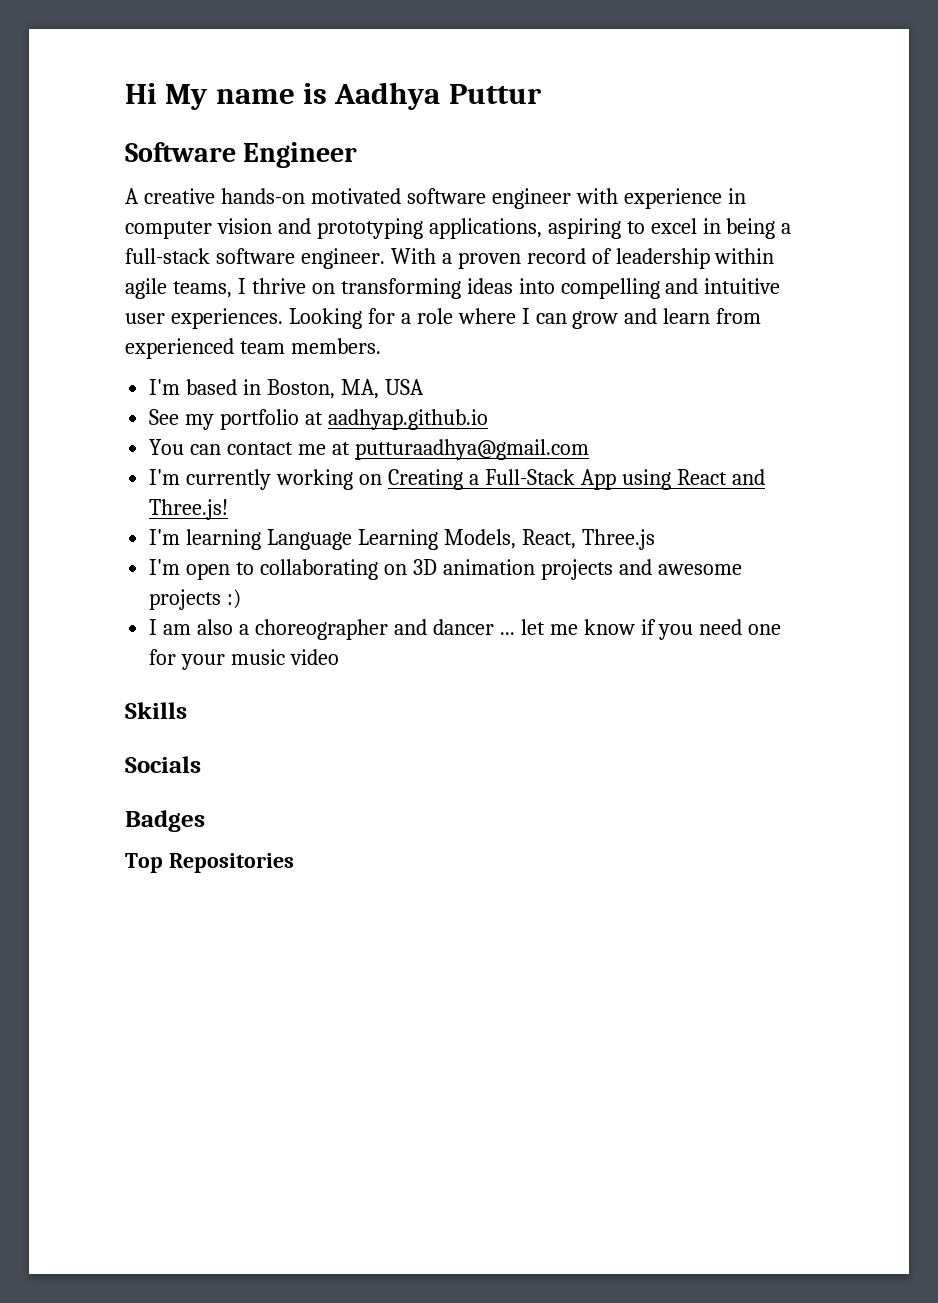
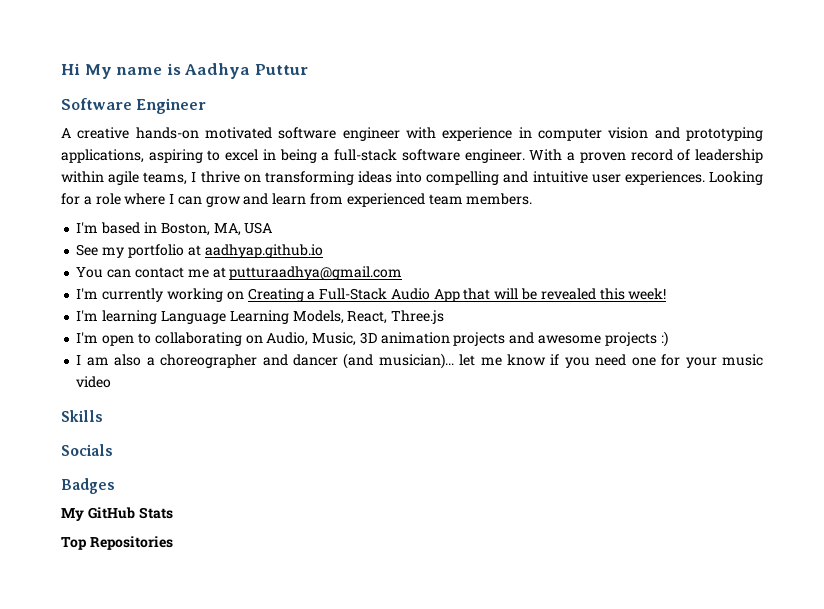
[580,469,765,490] [149,499,229,520] App using React and Three.js! -> [390,288,667,302] Audio App that will be revealed this week!
(407, 569) none -> [266,332,357,346] Audio, Music,
[499,632,515,635] ... -> [343,353,454,369] (and musician)...
(205, 821) none -> [61,507,173,521] // My GitHub Stats

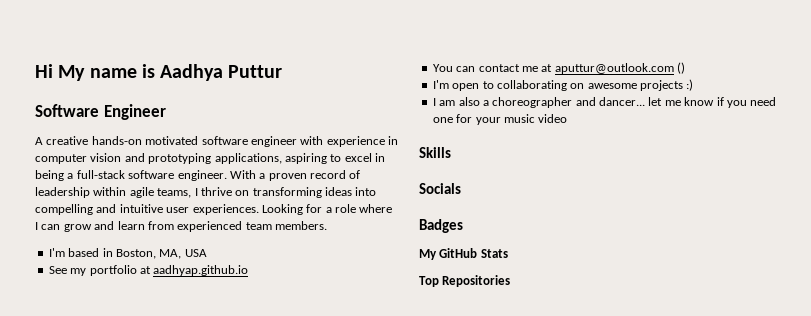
[229,266,403,281] [76,288,667,302] [76,310,445,324] putturaadhya@gmail.com // I'm currently working on Creating a Full-Stack Audio App that will be revealed this week! // I'm learning Language Learning Models, React, Three.js -> [554,62,685,74] aputtur@outlook.com ()
[266,332,535,346] Audio, Music, 3D animation projects and -> (585, 86) none
[292,353,454,369] dancer (and musician)... -> [599,97,645,106] dancer...

